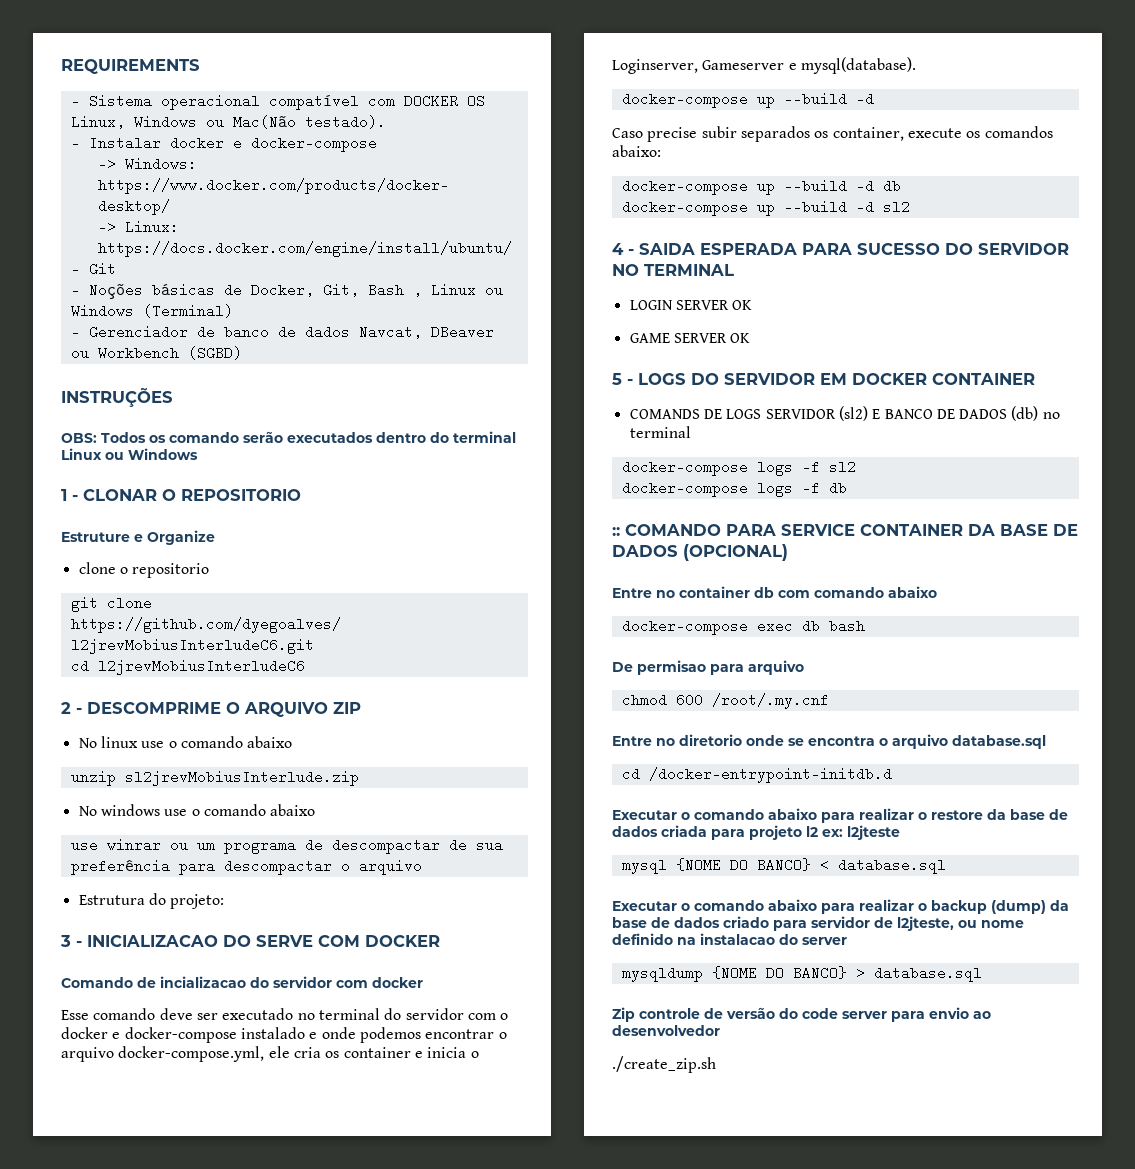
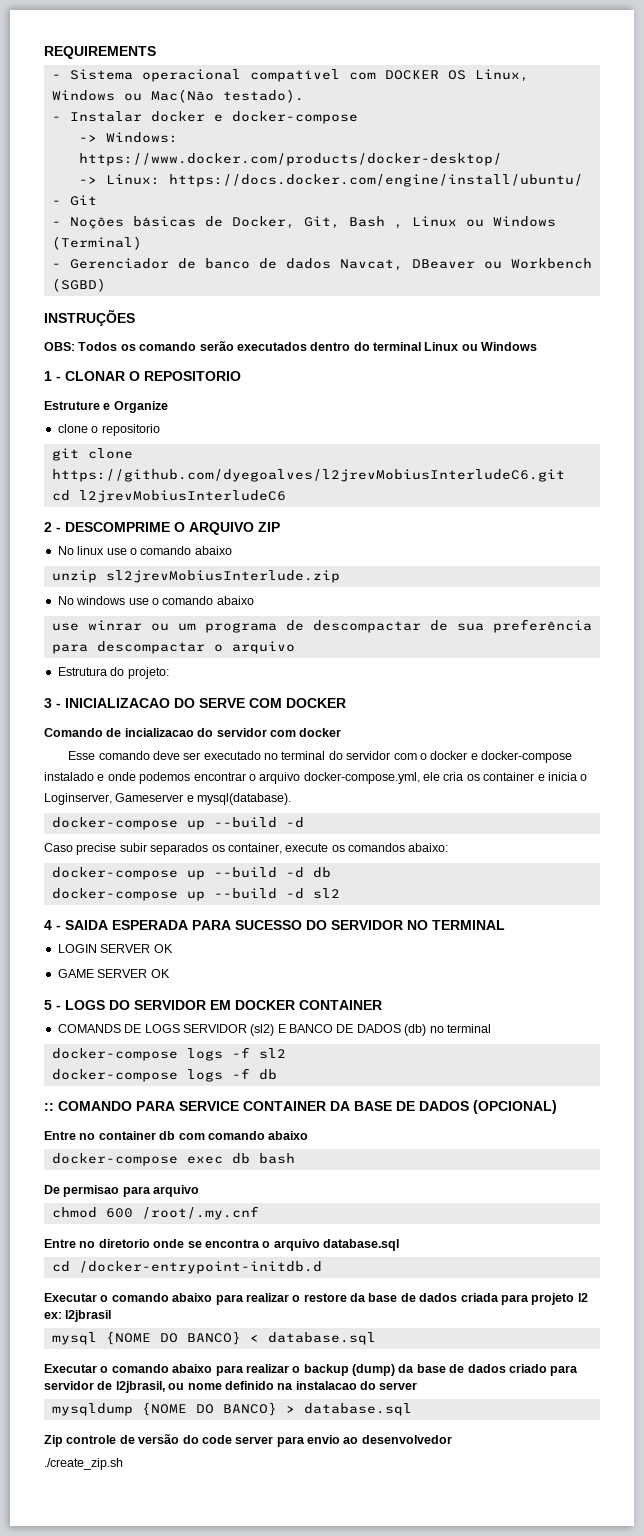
[847,825,900,840] l2jteste -> [65,1310,112,1322] l2jbrasil
[897,916,954,931] l2jteste, -> [115,1381,165,1393] l2jbrasil,

